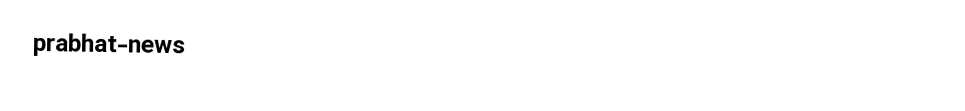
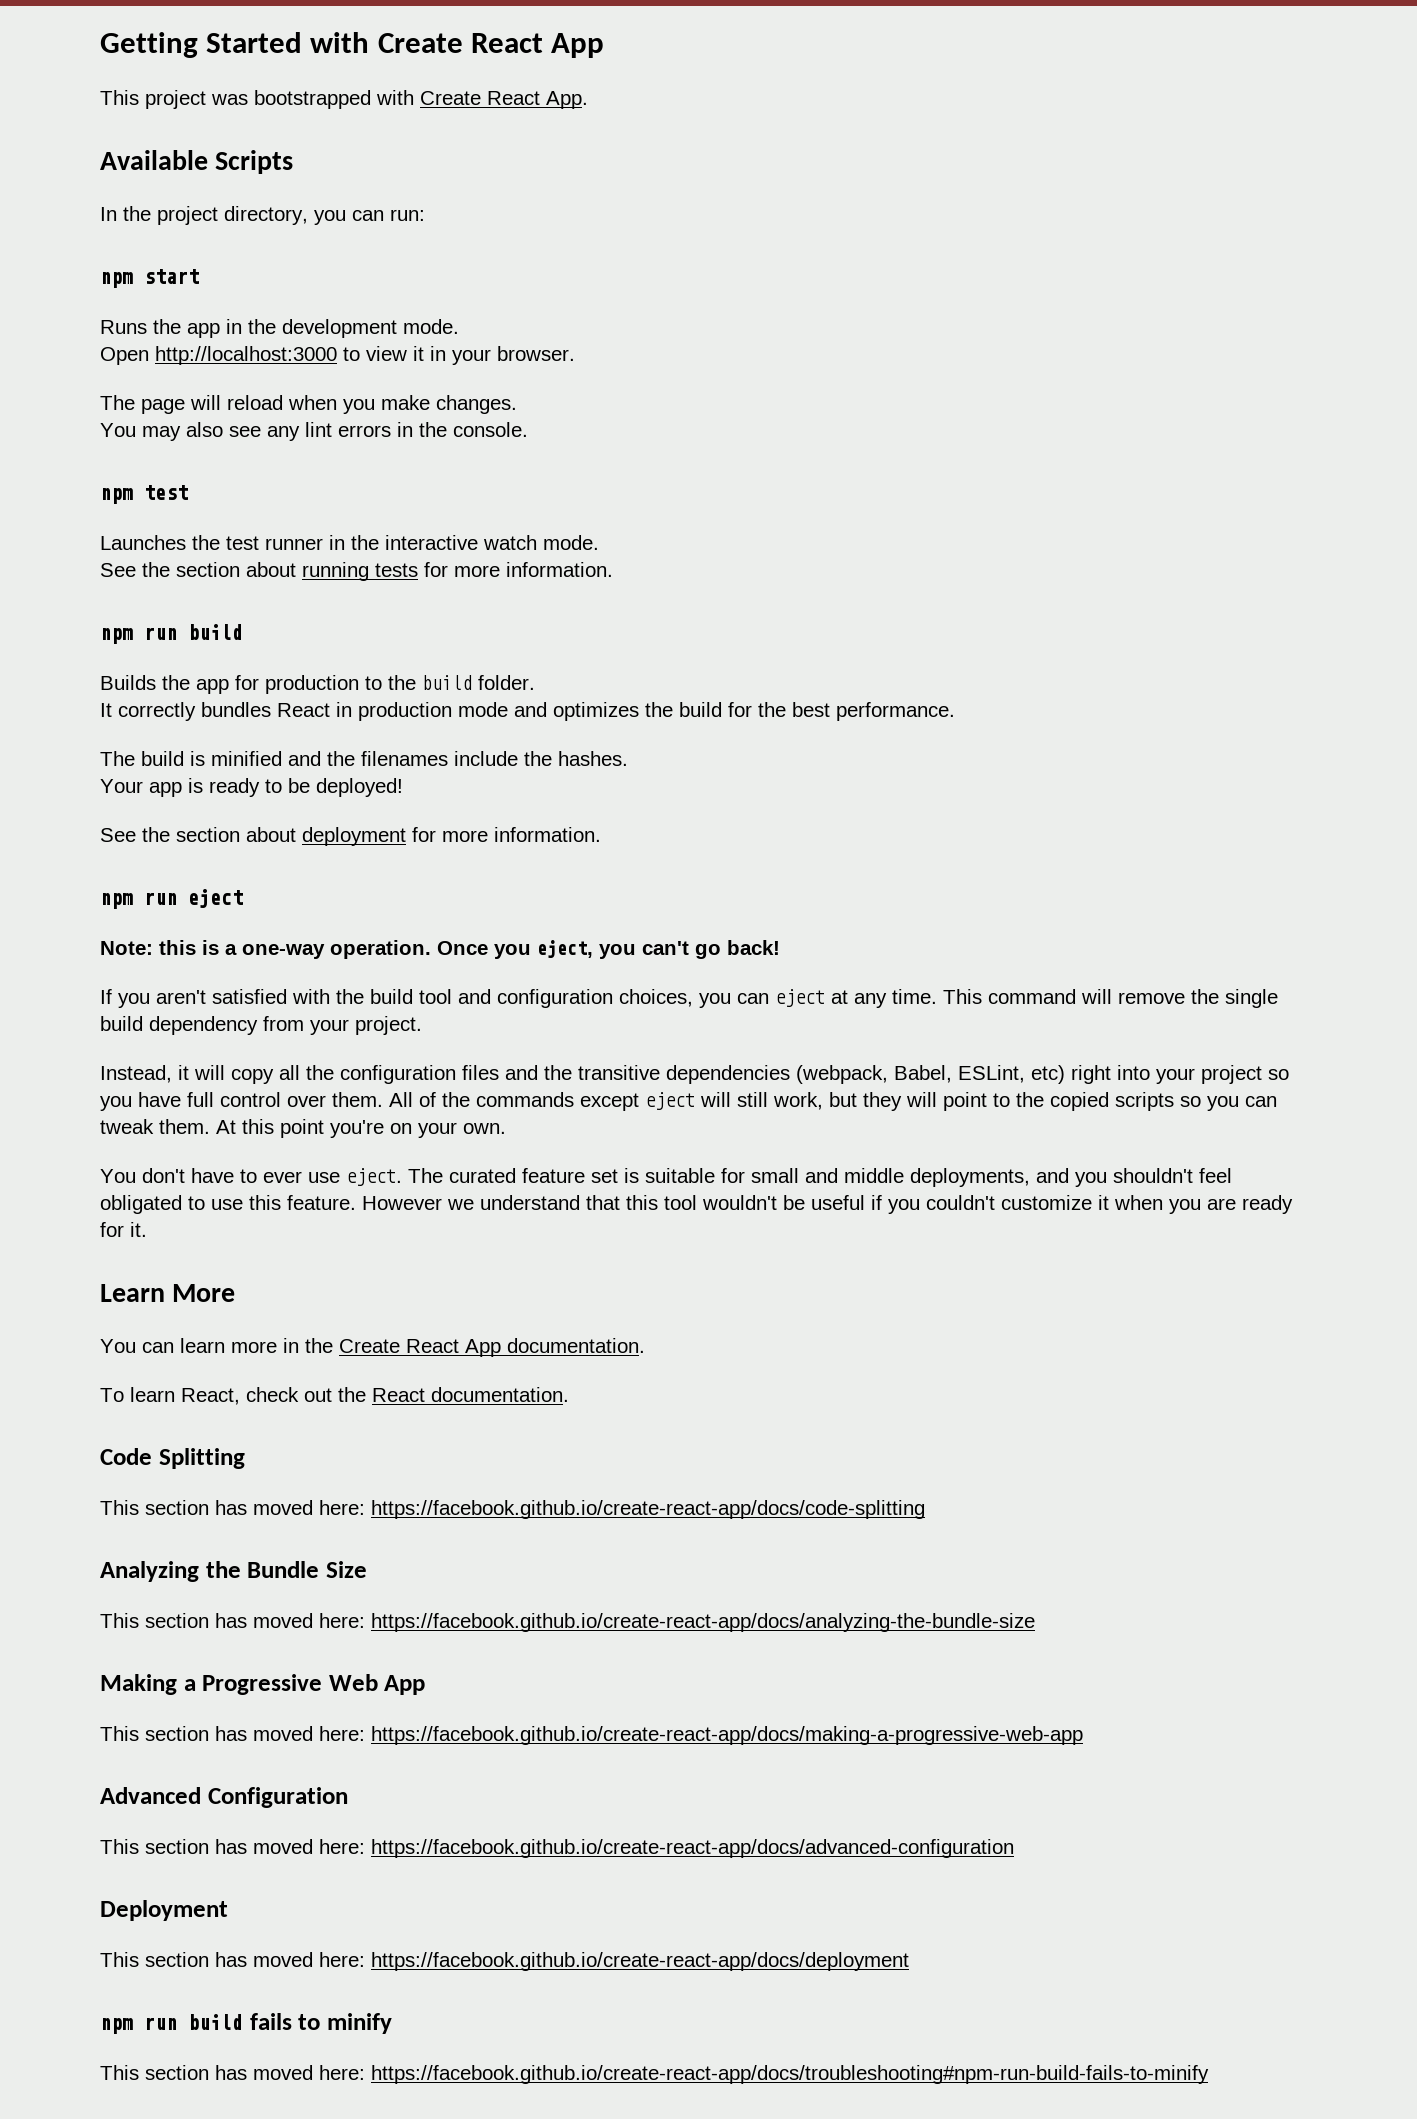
[32,32,186,59] prabhat-news -> [100,32,605,58] [100,90,588,109] [100,150,294,174] [100,206,425,225] [100,269,199,288] [100,319,459,338] [100,346,575,365] [100,395,517,414] [100,422,528,441] [100,485,188,504] [100,535,599,550] [100,562,613,581] [100,624,243,644] [100,675,535,694] [100,702,955,721] [100,751,628,766] [100,778,403,797] [100,827,601,846] [100,889,243,909] [100,940,780,959] [100,989,1278,1008] [100,1016,422,1035] [100,1065,1289,1084] [100,1092,1277,1111] [100,1119,506,1138] [100,1168,1232,1187] [100,1195,1293,1214] [100,1222,147,1237] [100,1284,236,1302] [100,1338,645,1357] [100,1387,569,1405] [100,1448,245,1469] [100,1500,925,1519] [100,1561,367,1582] [100,1613,1035,1632] [100,1674,426,1695] [100,1726,1083,1745] [100,1787,348,1808] [100,1839,1014,1858] [100,1900,228,1921] [100,1952,909,1971] [100,2013,392,2034] [100,2065,1209,2084] Getting Started with Create React App // This project was bootstrapped with Create React App. // Available Scripts // In the project directory, you can run: // npm start // Runs the app in the development mode. // Open http://localhost:3000 to view it in your browser. // The page will reload when you make changes. // You may also see any lint errors in the console. // npm test // Launches the test runner in the interactive watch mode. // See the section about running tests for more information. // npm run build // Builds the app for production to the build folder. // It correctly bundles React in production mode and optimizes the build for the best performance. // The build is minified and the filenames include the hashes. // Your app is ready to be deployed! // See the section about deployment for more information. // npm run eject // Note: this is a one-way operation. Once you eject, you can't go back! // If you aren't satisfied with the build tool and configuration choices, you can eject at any time. This command will remove the single build dependency from your project. // Instead, it will copy all the configuration files and the transitive dependencies (webpack, Babel, ESLint, etc) right into your project so you have full control over them. All of the commands except eject will still work, but they will point to the copied scripts so you can tweak them. At this point you're on your own. // You don't have to ever use eject. The curated feature set is suitable for small and middle deployments, and you shouldn't feel obligated to use this feature. However we understand that this tool wouldn't be useful if you couldn't customize it when you are ready for it. // Learn More // You can learn more in the Create React App documentation. // To learn React, check out the React documentation. // Code Splitting // This section has moved here: https://facebook.github.io/create-react-app/docs/code-splitting // Analyzing the Bundle Size // This section has moved here: https://facebook.github.io/create-react-app/docs/analyzing-the-bundle-size // Making a Progressive Web App // This section has moved here: https://facebook.github.io/create-react-app/docs/making-a-progressive-web-app // Advanced Configuration // This section has moved here: https://facebook.github.io/create-react-app/docs/advanced-configuration // Deployment // This section has moved here: https://facebook.github.io/create-react-app/docs/deployment // npm run build fails to minify // This section has moved here: https://facebook.github.io/create-react-app/docs/troubleshooting#npm-run-build-fails-to-minify

